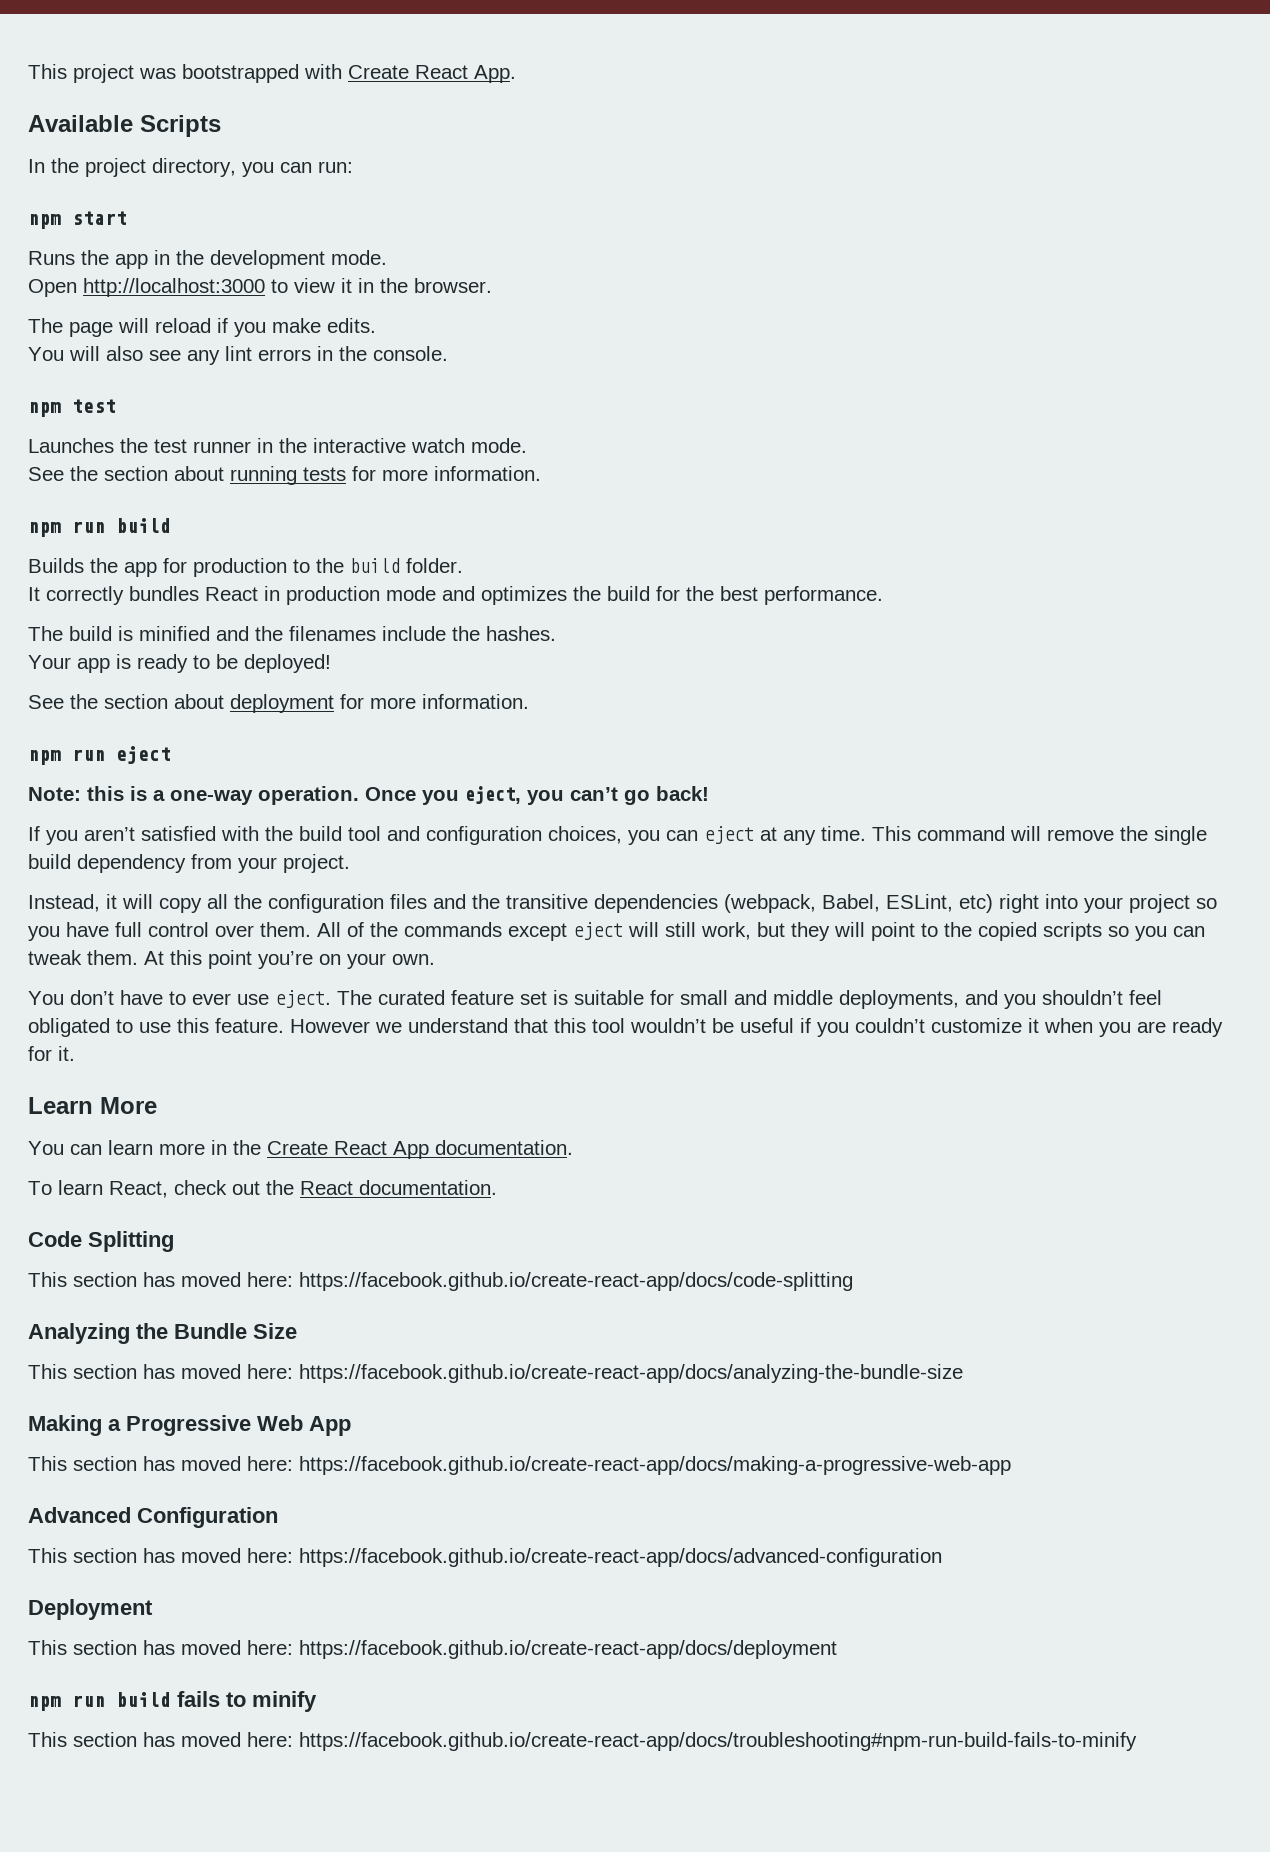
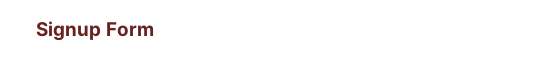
[28,64,516,83] [28,115,221,137] [28,158,353,177] [28,211,127,229] [28,250,387,269] [28,278,492,297] [28,318,376,337] [28,346,448,365] [28,399,116,417] [28,438,527,453] [28,466,541,485] [28,518,171,537] [28,558,463,577] [28,586,883,605] [28,626,556,641] [28,654,331,673] [28,694,529,713] [28,746,171,765] [28,786,709,805] [28,826,1207,845] [28,854,350,873] [28,894,1217,913] [28,922,1205,941] [28,950,435,969] [28,990,1162,1009] [28,1018,1223,1037] [28,1046,75,1061] [28,1097,157,1114] [28,1140,573,1159] [28,1180,497,1198] [28,1231,174,1252] [28,1272,853,1291] [28,1323,297,1344] [28,1364,963,1383] [28,1415,351,1436] [28,1456,1011,1475] [28,1507,278,1528] [28,1548,942,1567] [28,1599,153,1620] [28,1640,837,1659] [28,1691,317,1712] [28,1732,1137,1751] This project was bootstrapped with Create React App. // Available Scripts // In the project directory, you can run: // npm start // Runs the app in the development mode. // Open http://localhost:3000 to view it in the browser. // The page will reload if you make edits. // You will also see any lint errors in the console. // npm test // Launches the test runner in the interactive watch mode. // See the section about running tests for more information. // npm run build // Builds the app for production to the build folder. // It correctly bundles React in production mode and optimizes the build for the best performance. // The build is minified and the filenames include the hashes. // Your app is ready to be deployed! // See the section about deployment for more information. // npm run eject // Note: this is a one-way operation. Once you eject, you can’t go back! // If you aren’t satisfied with the build tool and configuration choices, you can eject at any time. This command will remove the single build dependency from your project. // Instead, it will copy all the configuration files and the transitive dependencies (webpack, Babel, ESLint, etc) right into your project so you have full control over them. All of the commands except eject will still work, but they will point to the copied scripts so you can tweak them. At this point you’re on your own. // You don’t have to ever use eject. The curated feature set is suitable for small and middle deployments, and you shouldn’t feel obligated to use this feature. However we understand that this tool wouldn’t be useful if you couldn’t customize it when you are ready for it. // Learn More // You can learn more in the Create React App documentation. // To learn React, check out the React documentation. // Code Splitting // This section has moved here: https://facebook.github.io/create-react-app/docs/code-splitting // Analyzing the Bundle Size // This section has moved here: https://facebook.github.io/create-react-app/docs/analyzing-the-bundle-size // Making a Progressive Web App // This section has moved here: https://facebook.github.io/create-react-app/docs/making-a-progressive-web-app // Advanced Configuration // This section has moved here: https://facebook.github.io/create-react-app/docs/advanced-configuration // Deployment // This section has moved here: https://facebook.github.io/create-react-app/docs/deployment // npm run build fails to minify // This section has moved here: https://facebook.github.io/create-react-app/docs/troubleshooting#npm-run-build-fails-to-minify -> [36,21,155,41] Signup Form

